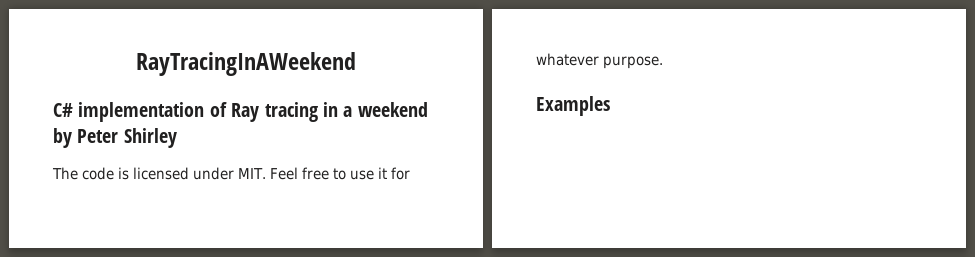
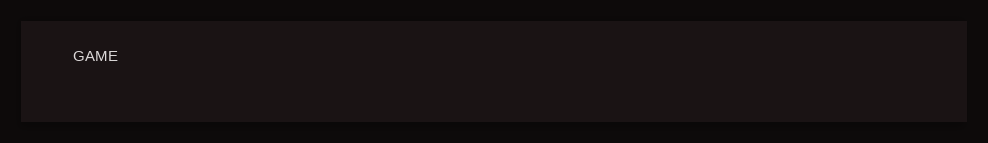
[136,52,356,76] [53,102,428,122] [53,128,177,148] [52,167,410,180] [536,53,663,69] [536,96,610,116] RayTracingInAWeekend // C# implementation of Ray tracing in a weekend by Peter Shirley // The code is licensed under MIT. Feel free to use it for whatever purpose. // Examples -> [73,51,118,61] GAME

